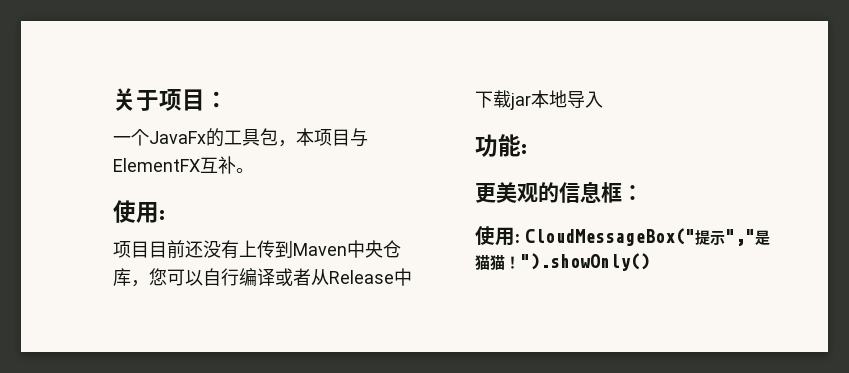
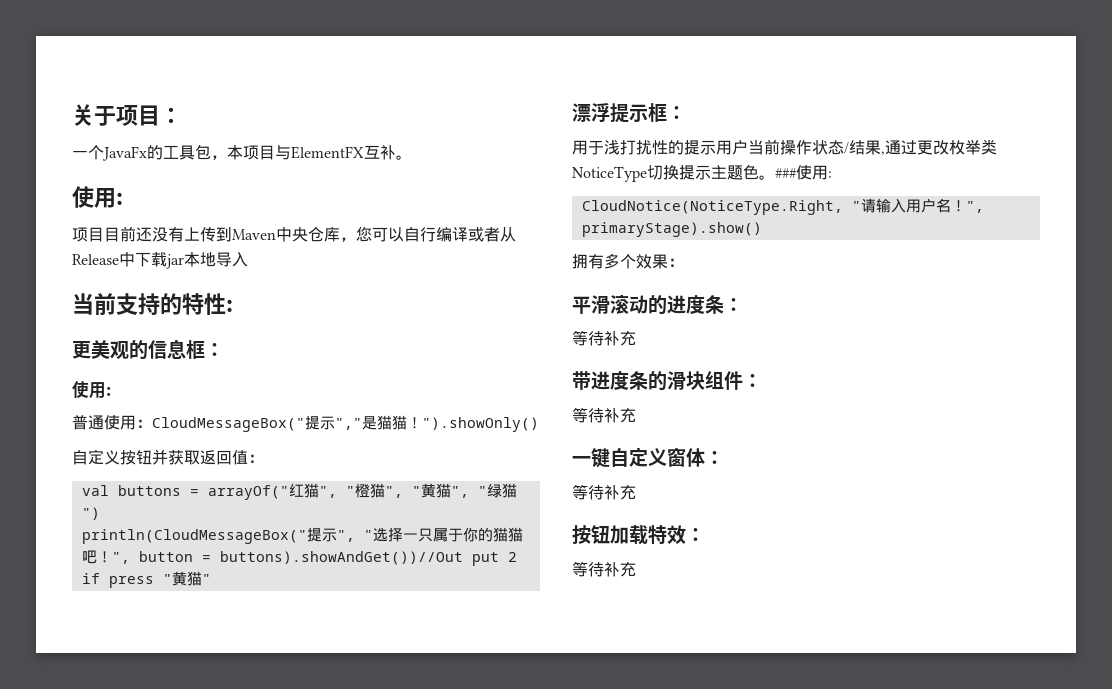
[475,134,521,157] 功能 -> [72,293,226,315] 当前支持的特性
(520, 238) none -> [72,415,152,430] // 普通使用：
(650, 262) none -> [72,449,264,465] [81,483,517,500] [81,507,100,520] [81,527,523,544] [81,550,517,566] [81,571,211,588] [572,103,686,123] [572,139,997,155] [572,165,832,182] [581,198,984,215] [581,222,762,237] [572,253,684,269] [572,294,743,315] [572,330,636,346] [572,371,762,391] [572,407,636,423] [572,448,724,468] [572,484,636,500] [572,525,705,545] [572,561,636,577] // 自定义按钮并获取返回值： // val buttons = arrayOf("红猫", "橙猫", "黄猫", "绿猫") // println(CloudMessageBox("提示", "选择一只属于你的猫猫吧！", button = buttons).showAndGet())//Out put 2 if press "黄猫" // 漂浮提示框： // 用于浅打扰性的提示用户当前操作状态/结果,通过更改枚举类NoticeType切换提示主题色。###使用: // CloudNotice(NoticeType.Right, "请输入用户名！", primaryStage).show() // 拥有多个效果： // 平滑滚动的进度条： // 等待补充 // 带进度条的滑块组件： // 等待补充 // 一键自定义窗体： // 等待补充 // 按钮加载特效： // 等待补充

